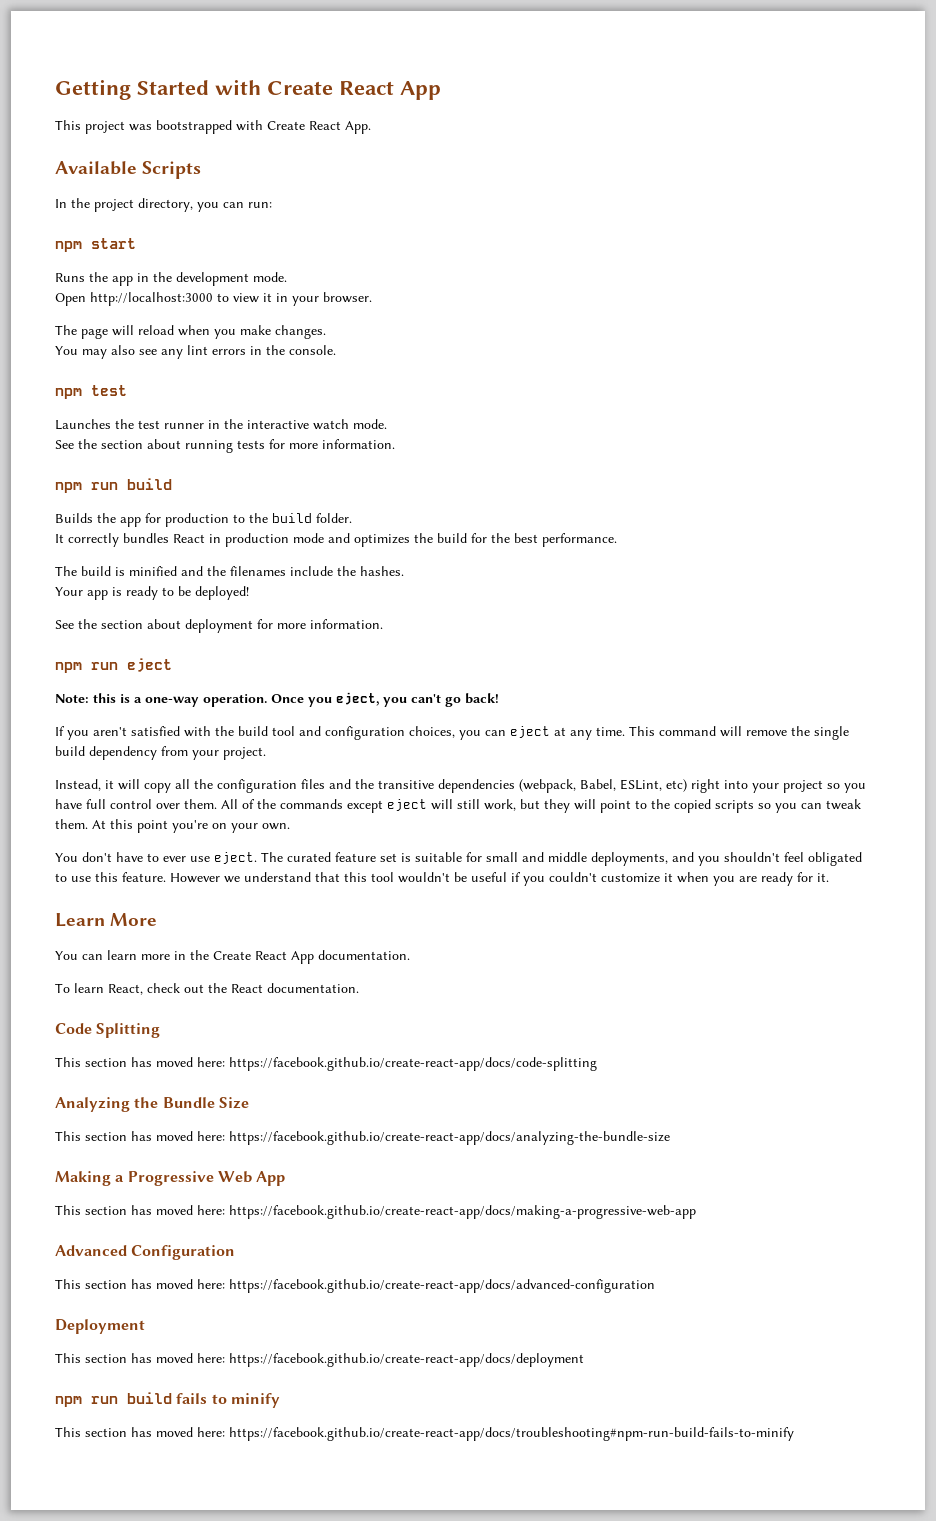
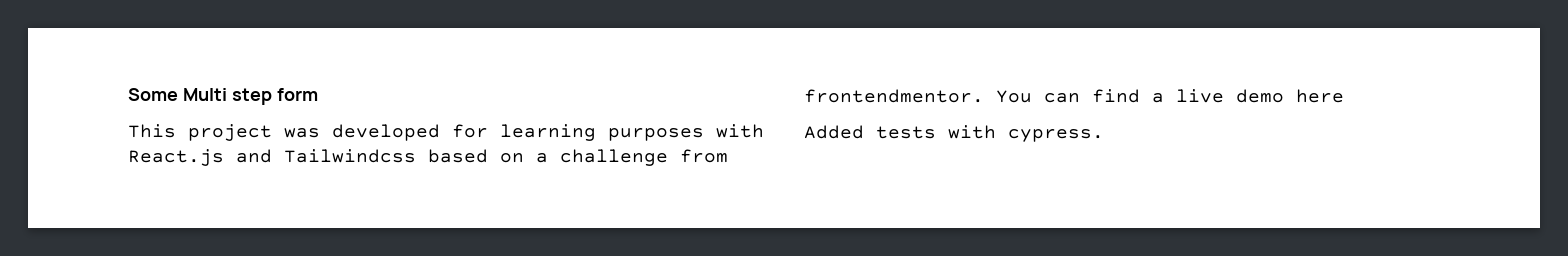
[55,79,441,100] [55,120,371,134] [55,161,202,179] [55,198,272,212] [55,238,136,252] [55,272,287,286] [55,292,372,306] [55,325,326,339] [55,345,336,359] [55,385,127,399] [55,419,387,430] [55,439,395,453] [55,478,172,493] [55,513,352,527] [55,533,617,547] [55,566,404,576] [55,586,249,600] [55,619,383,633] [55,658,172,673] [55,692,499,707] [55,726,849,740] [55,746,266,760] [55,779,866,793] [55,799,861,813] [55,819,290,833] [55,852,862,866] [55,872,829,886] [55,913,158,927] [55,950,410,964] [55,983,359,995] [55,1023,161,1038] [55,1057,597,1071] [55,1097,249,1112] [55,1131,670,1145] [55,1171,286,1186] [55,1205,696,1219] [55,1245,236,1260] [55,1279,655,1293] [55,1319,145,1334] [55,1353,584,1367] [55,1392,280,1408] [55,1427,794,1441] Getting Started with Create React App // This project was bootstrapped with Create React App. // Available Scripts // In the project directory, you can run: // npm start // Runs the app in the development mode. // Open http://localhost:3000 to view it in your browser. // The page will reload when you make changes. // You may also see any lint errors in the console. // npm test // Launches the test runner in the interactive watch mode. // See the section about running tests for more information. // npm run build // Builds the app for production to the build folder. // It correctly bundles React in production mode and optimizes the build for the best performance. // The build is minified and the filenames include the hashes. // Your app is ready to be deployed! // See the section about deployment for more information. // npm run eject // Note: this is a one-way operation. Once you eject, you can't go back! // If you aren't satisfied with the build tool and configuration choices, you can eject at any time. This command will remove the single build dependency from your project. // Instead, it will copy all the configuration files and the transitive dependencies (webpack, Babel, ESLint, etc) right into your project so you have full control over them. All of the commands except eject will still work, but they will point to the copied scripts so you can tweak them. At this point you're on your own. // You don't have to ever use eject. The curated feature set is suitable for small and middle deployments, and you shouldn't feel obligated to use this feature. However we understand that this tool wouldn't be useful if you couldn't customize it when you are ready for it. // Learn More // You can learn more in the Create React App documentation. // To learn React, check out the React documentation. // Code Splitting // This section has moved here: https://facebook.github.io/create-react-app/docs/code-splitting // Analyzing the Bundle Size // This section has moved here: https://facebook.github.io/create-react-app/docs/analyzing-the-bundle-size // Making a Progressive Web App // This section has moved here: https://facebook.github.io/create-react-app/docs/making-a-progressive-web-app // Advanced Configuration // This section has moved here: https://facebook.github.io/create-react-app/docs/advanced-configuration // Deployment // This section has moved here: https://facebook.github.io/create-react-app/docs/deployment // npm run build fails to minify // This section has moved here: https://facebook.github.io/create-react-app/docs/troubleshooting#npm-run-build-fails-to-minify -> [128,88,318,105] [128,124,764,141] [128,149,728,166] [804,89,1344,103] [804,125,1104,142] Some Multi step form // This project was developed for learning purposes with React.js and Tailwindcss based on a challenge from frontendmentor. You can find a live demo here // Added tests with cypress.

